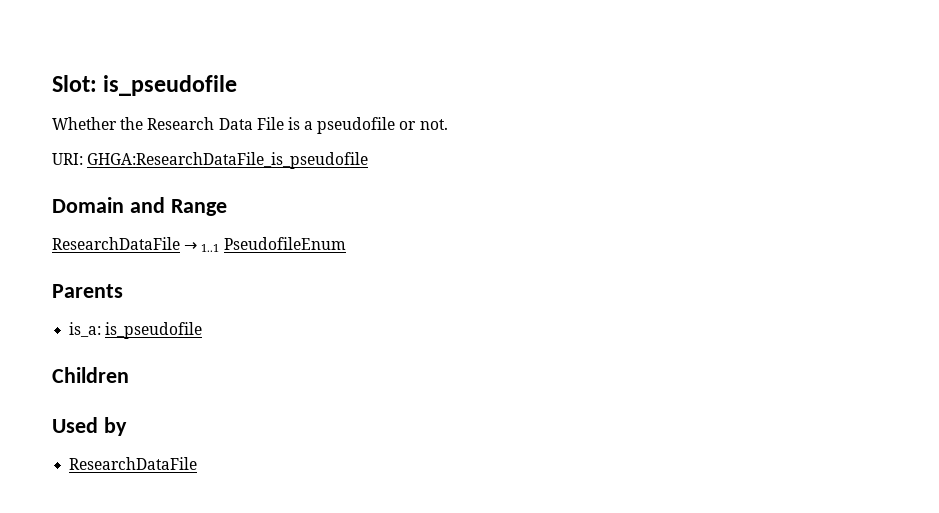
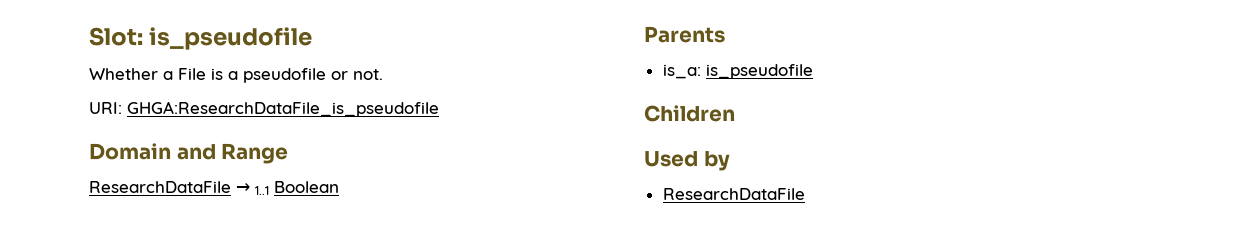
[120,117,253,130] the Research Data -> [163,71,173,80] a
[223,237,346,250] PseudofileEnum -> [274,181,339,193] Boolean

